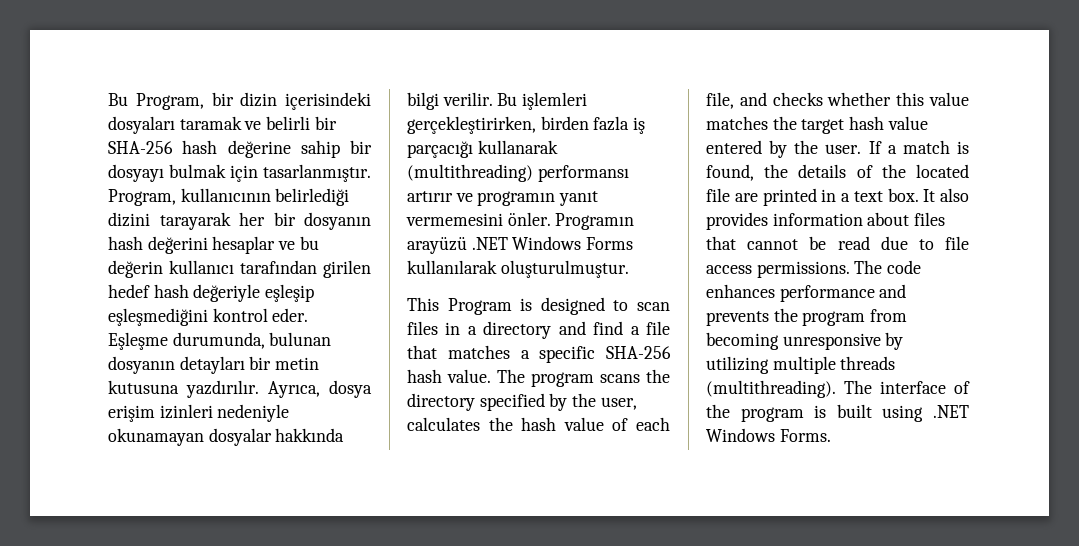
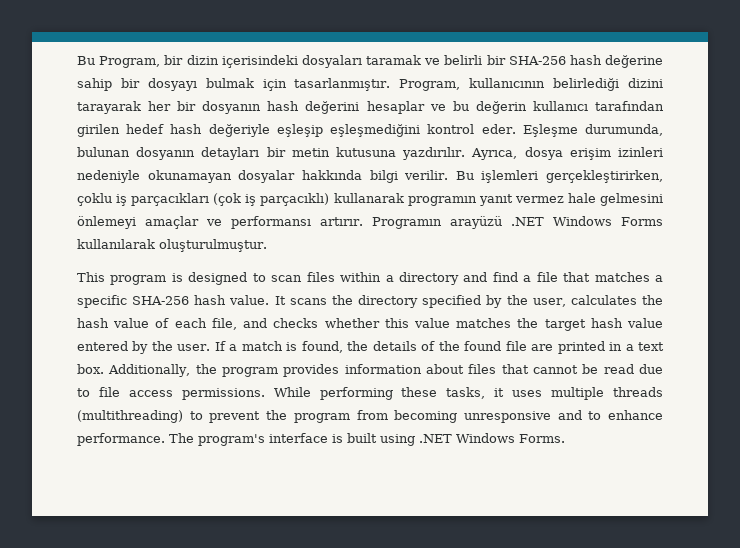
[540,116,646,134] [407,140,558,158] [407,164,629,182] [407,191,599,206] [406,212,551,226] birden fazla iş parçacığı kullanarak (multithreading) performansı artırır ve programın yanıt vermemesini önler. -> [77,193,663,206] [77,216,364,229] çoklu iş parçacıkları (çok iş parçacıklı) kullanarak programın yanıt vermez hale gelmesini önlemeyi amaçlar ve performansı artırır.
[447,298,512,315] Program -> [110,275,167,285] program
[445,322,461,335] in -> [340,272,382,282] within
[497,369,594,387] The program -> [274,296,286,305] It
[916,164,969,178] located -> [464,341,502,351] found
[923,188,969,202] It also -> [108,364,278,377] Additionally, the program
[854,260,922,274] [706,284,907,302] [706,311,769,326] The code enhances performance and prevents -> [273,387,664,400] [77,410,261,423] While performing these tasks, it uses multiple threads (multithreading) to prevent
[885,332,904,350] [706,356,896,374] [706,380,970,398] [706,404,804,422] by utilizing multiple threads (multithreading). The interface of the program -> [557,410,663,420] [77,433,328,446] and to enhance performance. The program's interface

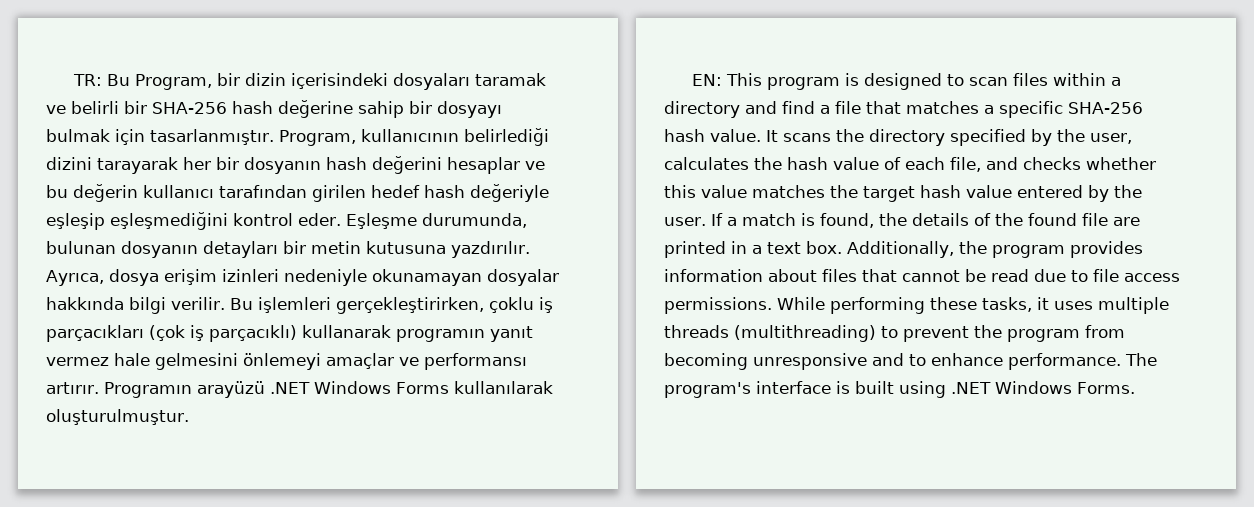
(77, 60) none -> [73,74,103,86] TR:
(267, 245) none -> [692,74,723,86] EN:

